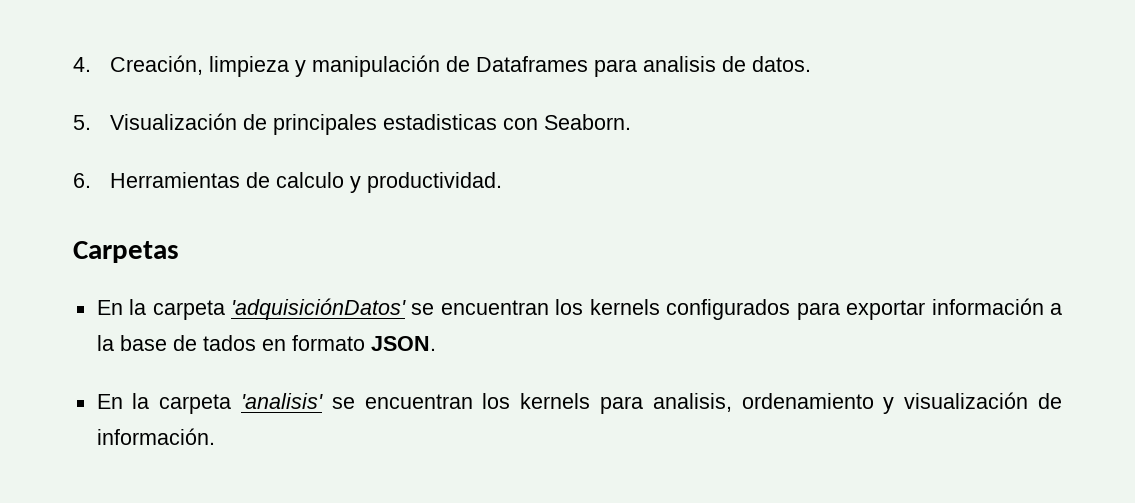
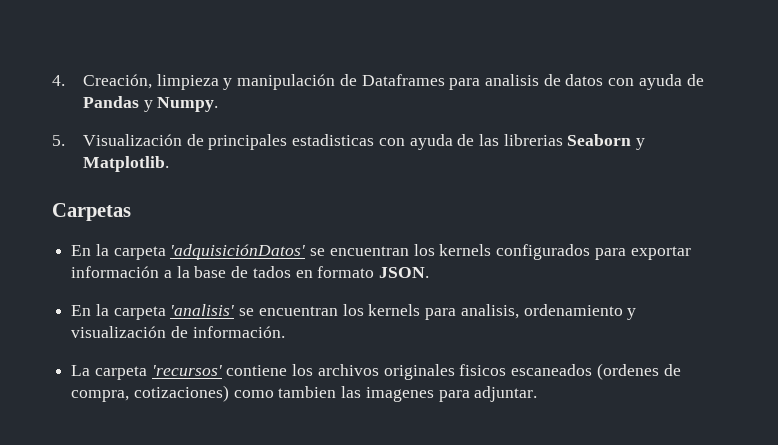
[751,56,811,72] datos. -> [565,74,704,90] [82,96,219,112] datos con ayuda de Pandas y Numpy.
[543,114,631,130] [73,172,502,193] Seaborn. // 6. Herramientas de calculo y productividad. -> [409,134,646,150] [82,156,169,172] ayuda de las librerias Seaborn y Matplotlib.
(215, 436) none -> [71,363,681,380] [71,385,538,402] // La carpeta 'recursos' contiene los archivos originales fisicos escaneados (ordenes de compra, cotizaciones) como tambien las imagenes para adjuntar.

